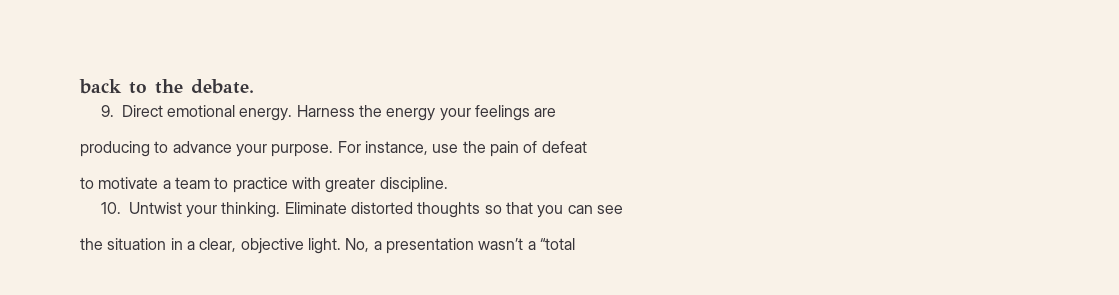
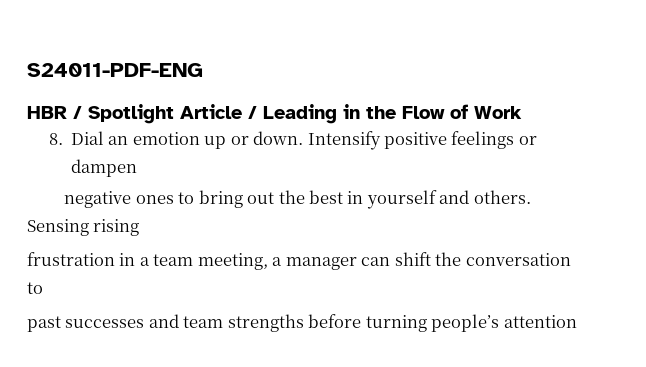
[79,79,254,94] [100,105,557,121] [80,141,587,157] [80,177,448,193] [100,202,624,218] [80,238,575,254] back to the debate. // 9. Direct emotional energy. Harness the energy your feelings are // producing to advance your purpose. For instance, use the pain of defeat // to motivate a team to practice with greater discipline. // 10. Untwist your thinking. Eliminate distorted thoughts so that you can see // the situation in a clear, objective light. No, a presentation wasn’t a “total -> [27,63,203,77] [27,104,522,124] [48,131,537,150] [70,159,137,177] [64,190,531,209] [27,219,140,236] [27,252,571,270] [27,282,43,294] [27,314,577,332] S24011-PDF-ENG // HBR / Spotlight Article / Leading in the Flow of Work // 8. Dial an emotion up or down. Intensify positive feelings or dampen // negative ones to bring out the best in yourself and others. Sensing rising // frustration in a team meeting, a manager can shift the conversation to // past successes and team strengths before turning people’s attention

